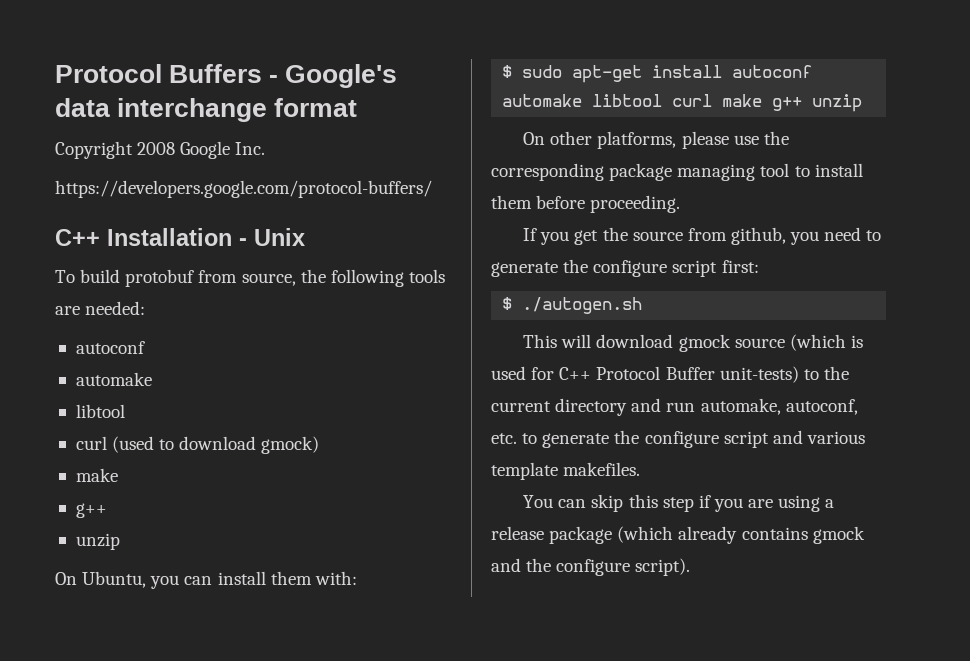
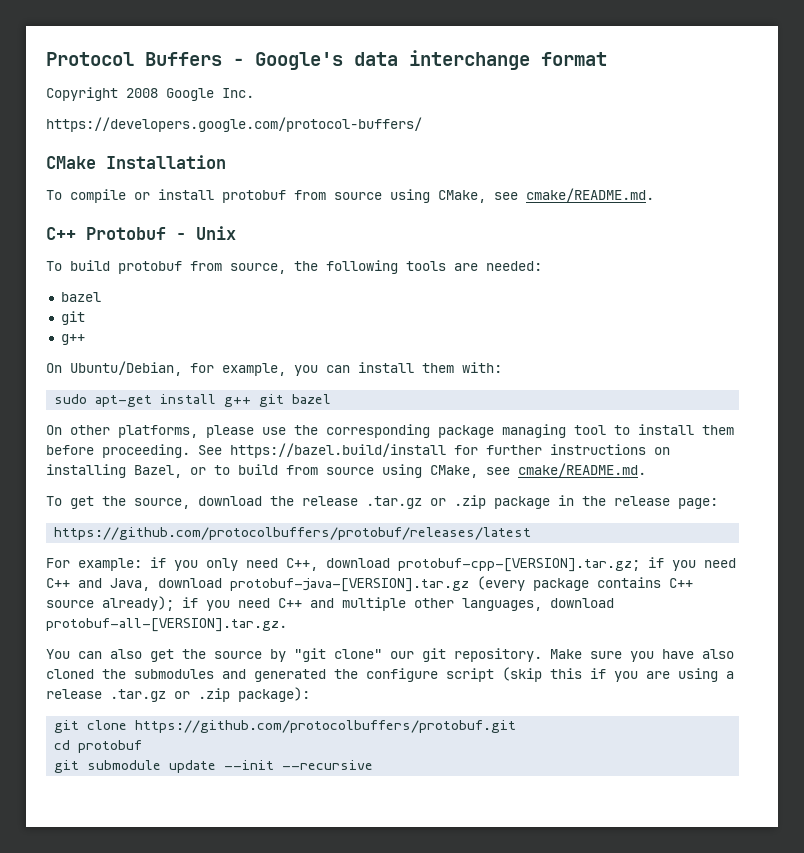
[55,228,232,246] // C++ Installation -> [46,155,226,169] [46,188,654,203] [46,227,166,240] // CMake Installation // To compile or install protobuf from source using CMake, see cmake/README.md. // C++ Protobuf
[75,341,145,354] [75,372,152,386] [75,404,125,418] [75,436,320,454] [75,468,118,482] [75,503,107,518] [75,533,120,550] [55,571,147,588] autoconf // automake // libtool // curl (used to download gmock) // make // g++ // unzip // On Ubuntu, -> [60,292,101,302] [60,311,85,325] [60,334,85,345] [46,361,286,376] bazel // git // g++ // On Ubuntu/Debian, for example,
[502,65,513,78] $ -> (502, 367) none
[732,65,813,78] [502,94,863,112] autoconf automake libtool curl make g++ unzip -> [224,394,332,407] g++ git bazel
[523,227,882,245] [491,259,759,277] [502,297,643,314] [523,334,863,352] [491,366,849,383] [491,398,858,416] [491,430,865,448] [491,462,641,480] [523,494,694,512] // If you get the source from github, you need to generate the configure script first: // $ ./autogen.sh // This will download gmock source (which is used for C++ Protocol Buffer unit-tests) to the current directory and run automake, autoconf, etc. to generate the configure script and various template makefiles. // You can skip this step -> [198,443,670,458] [46,463,646,478] [46,495,718,509] [54,527,532,540] [46,557,736,572] [46,576,693,592] [46,596,614,611] [46,618,287,632] [46,648,734,662] [46,667,582,682] See https://bazel.build/install for further instructions on installing Bazel, or to build from source using CMake, see cmake/README.md. // To get the source, download the release .tar.gz or .zip package in the release page: // https://github.com/protocolbuffers/protobuf/releases/latest // For example: if you only need C++, download protobuf-cpp-[VERSION].tar.gz; if you need C++ and Java, download protobuf-java-[VERSION].tar.gz (every package contains C++ source already); if you need C++ and multiple other languages, download protobuf-all-[VERSION].tar.gz. // You can also get the source by "git clone" our git repository. Make sure you have also cloned the submodules and generated the configure script (skip this
[549,526,865,544] [491,558,691,576] package (which already contains gmock and the configure script). -> [110,687,310,702] [54,720,517,733] [54,740,143,753] [54,760,374,773] .tar.gz or .zip package): // git clone https://github.com/protocolbuffers/protobuf.git // cd protobuf // git submodule update --init --recursive

